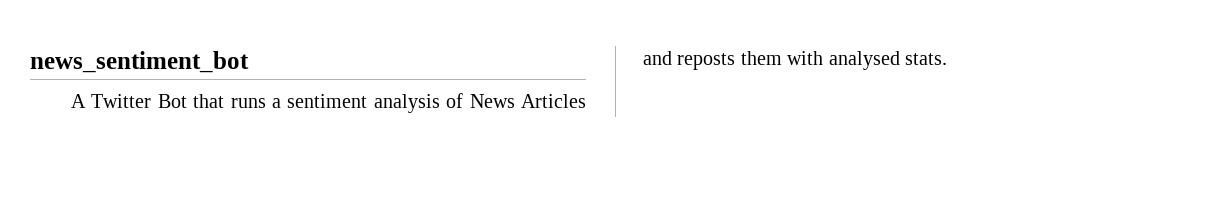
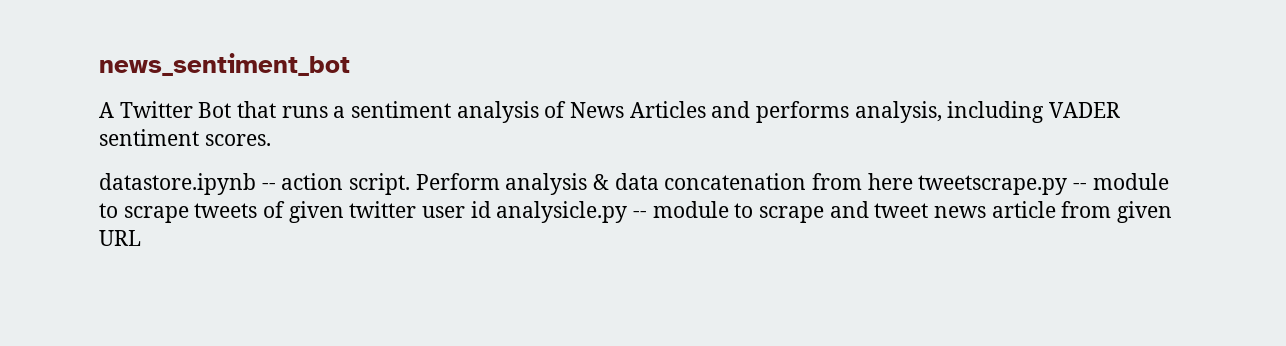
[677,51,947,70] reposts them with analysed stats. -> [756,101,1121,123] [99,129,271,146] [99,173,1169,195] [99,201,1173,223] [99,230,141,246] performs analysis, including VADER sentiment scores. // datastore.ipynb -- action script. Perform analysis & data concatenation from here tweetscrape.py -- module to scrape tweets of given twitter user id analysicle.py -- module to scrape and tweet news article from given URL

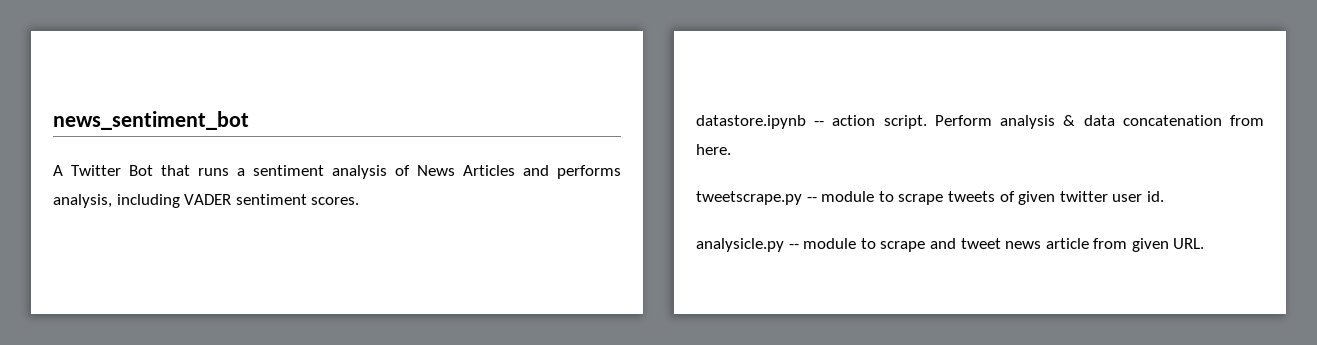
[867,173,913,190] here -> [696,144,731,155] here. //
[470,201,491,218] id -> [1146,191,1164,202] id. //
[99,230,141,246] URL -> [1173,238,1205,249] URL.

